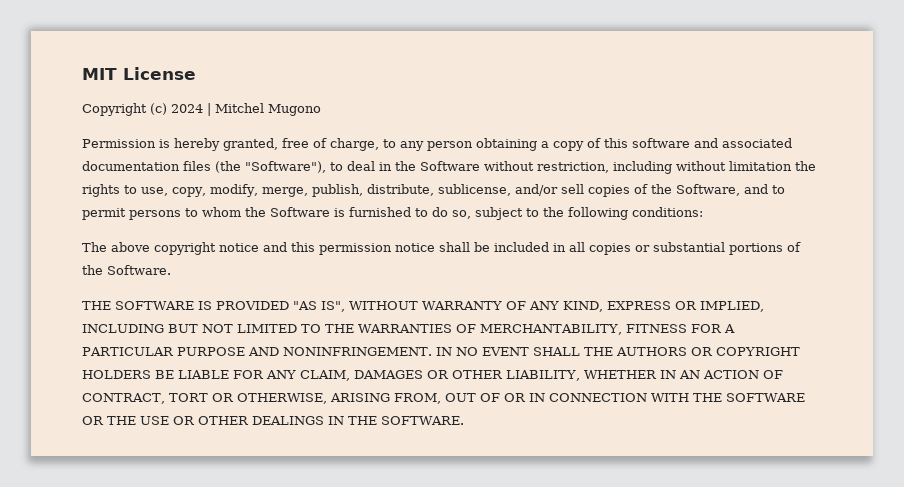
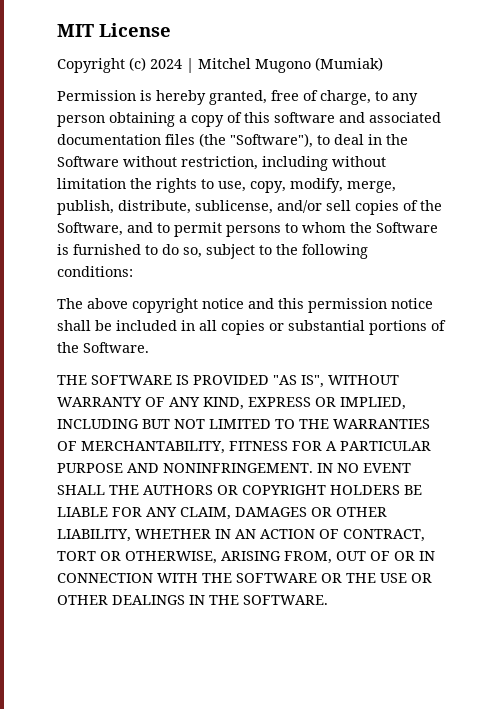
(321, 110) none -> [315,57,383,71] (Mumiak)

